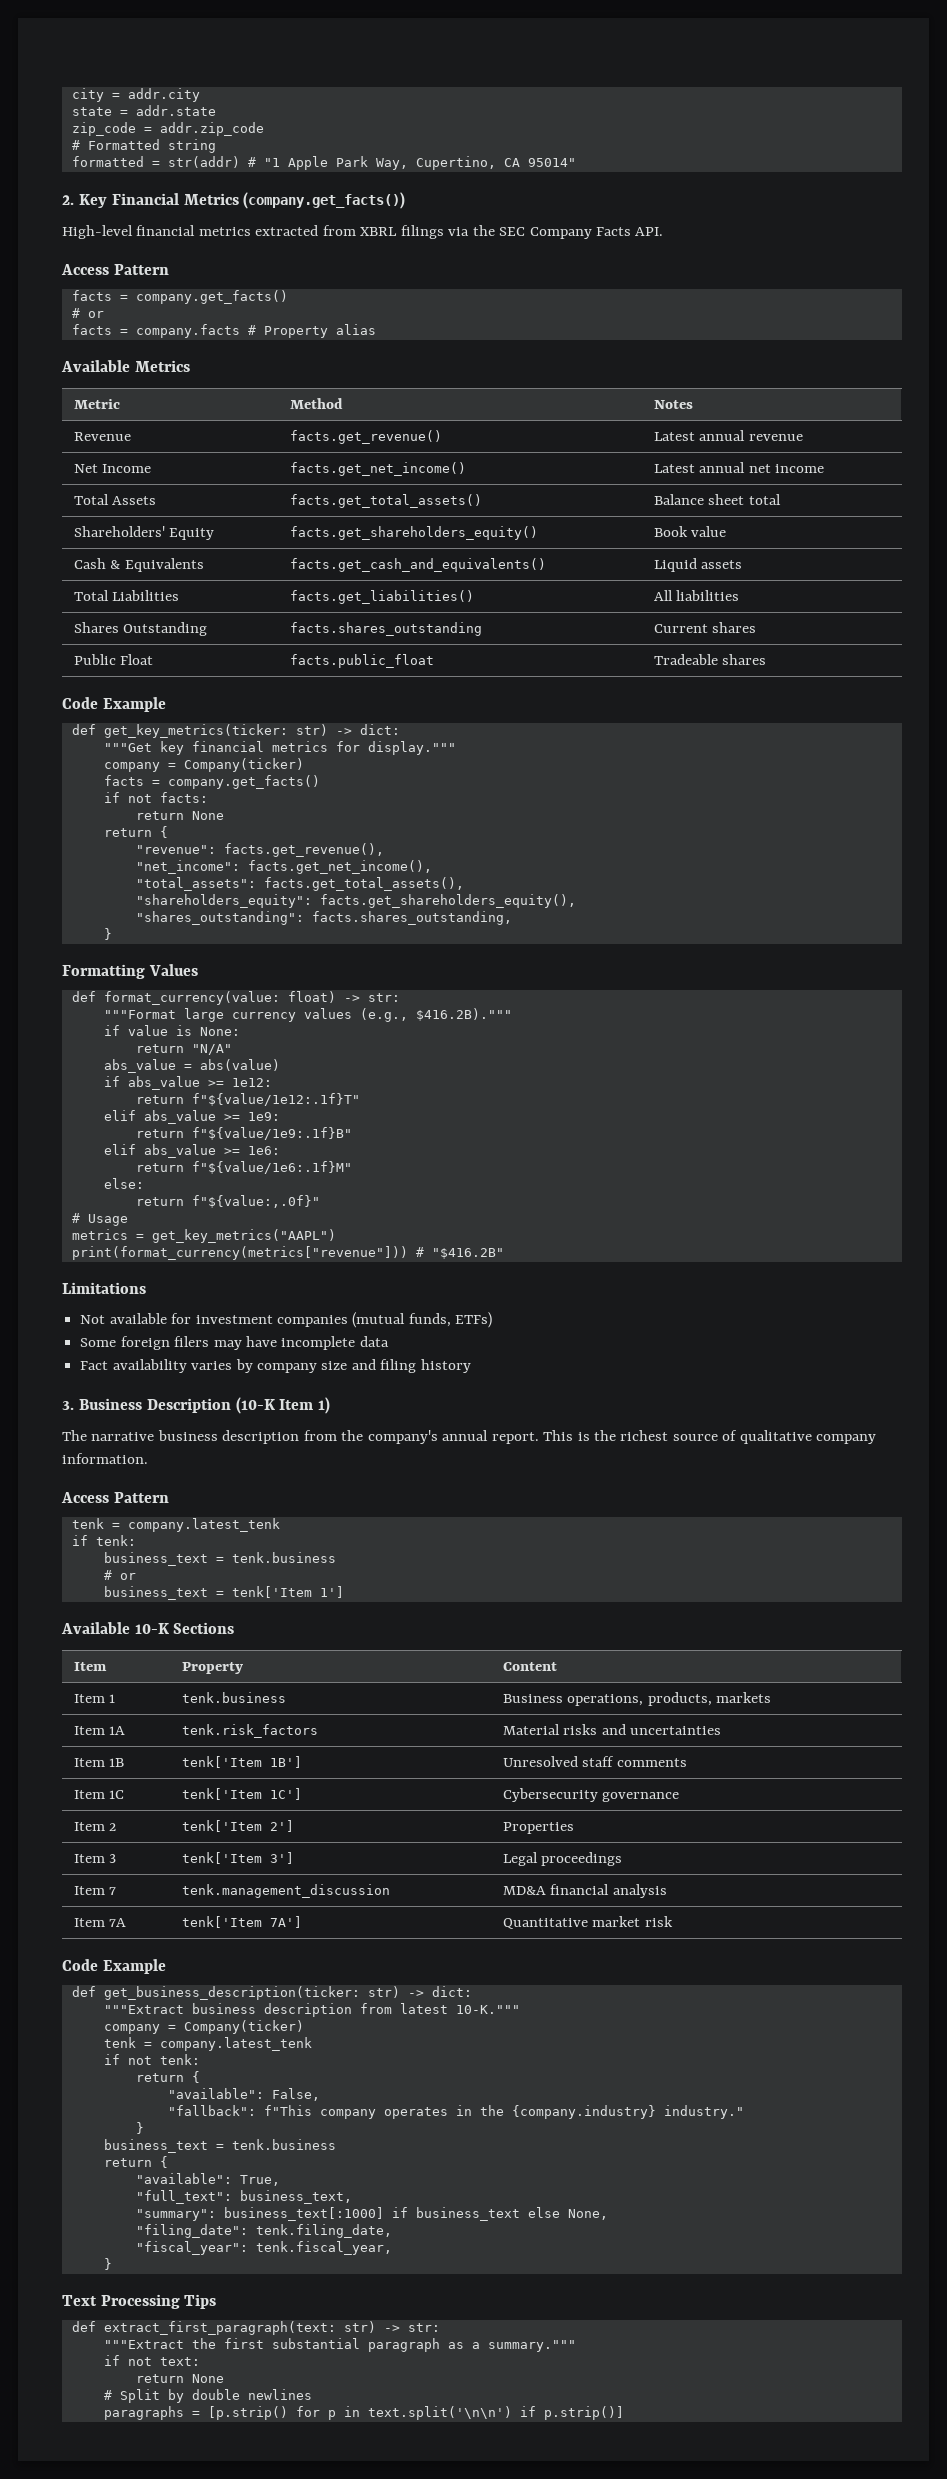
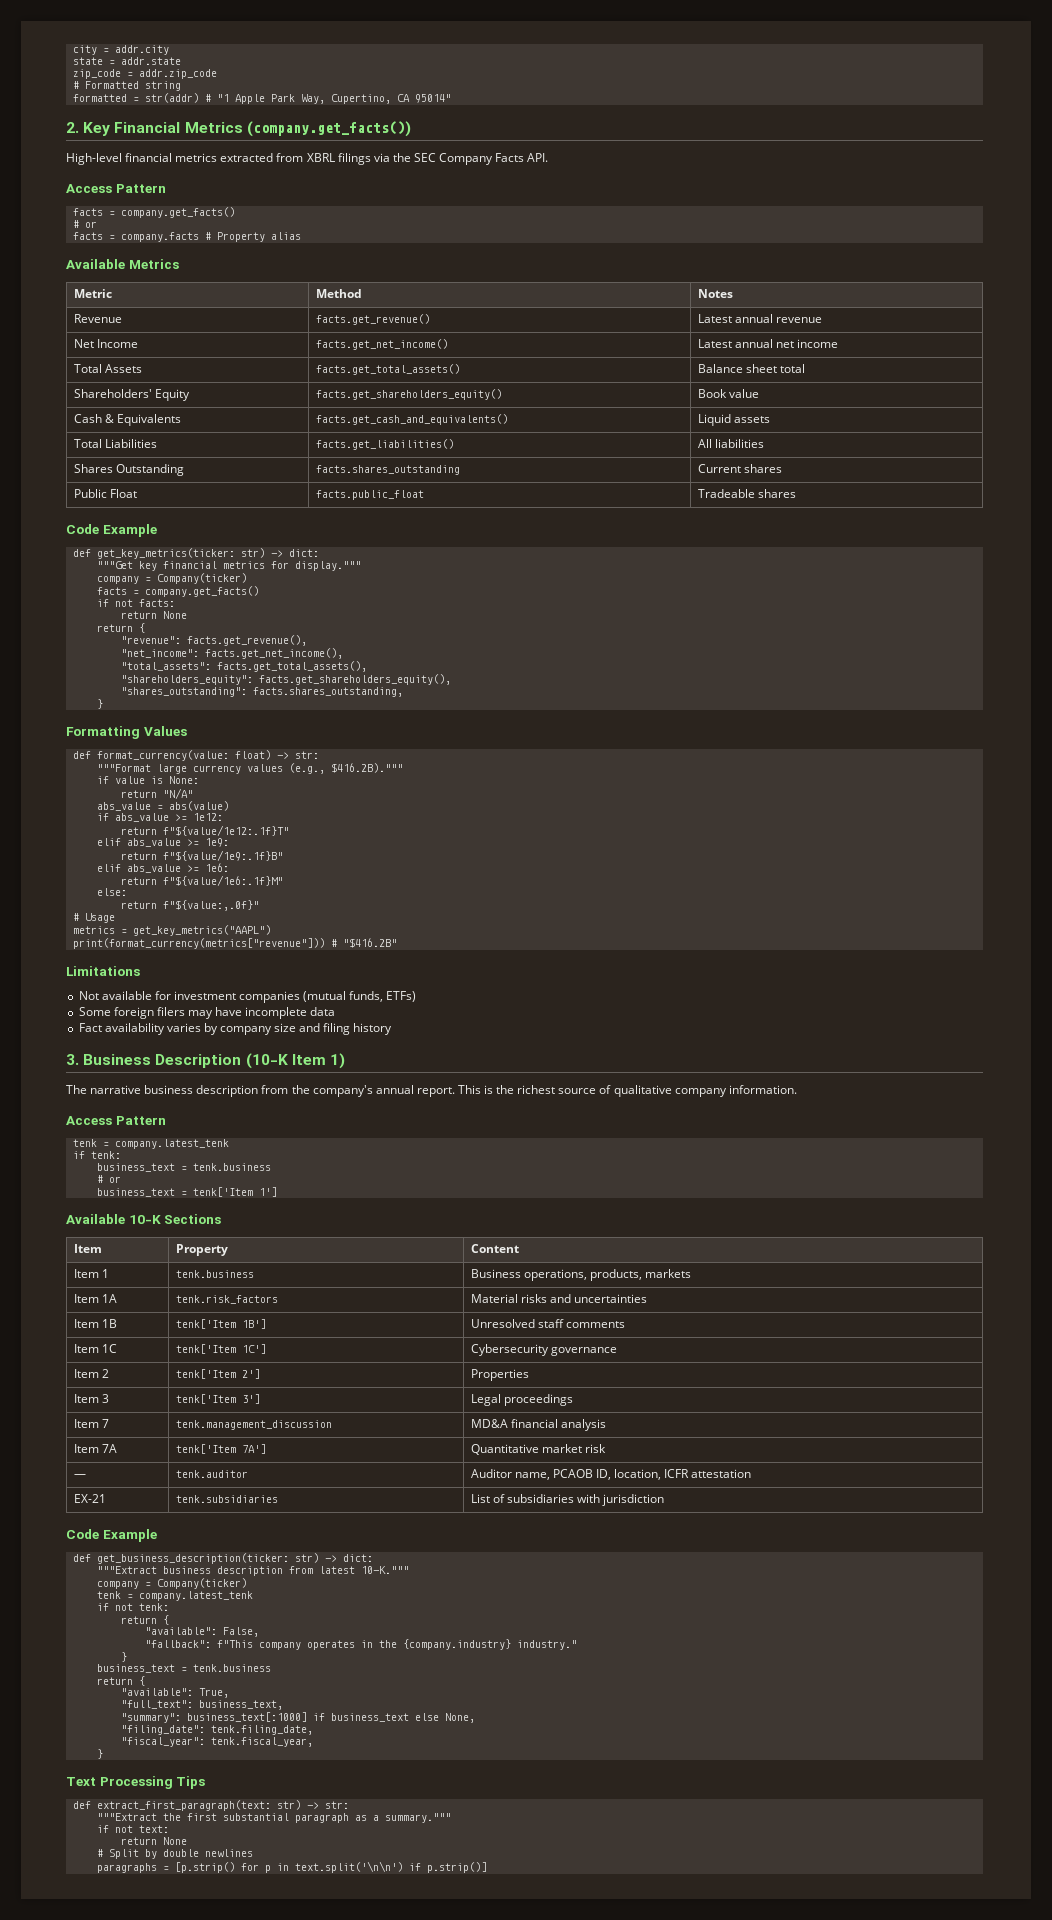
(673, 1921) none -> [73,1474,86,1478] [175,1470,248,1478] [470,1469,752,1480] [73,1494,106,1503] [175,1495,278,1503] [470,1494,664,1506] // — | tenk.auditor | Auditor name, PCAOB ID, location, ICFR attestation // EX-21 | tenk.subsidiaries | List of subsidiaries with jurisdiction

